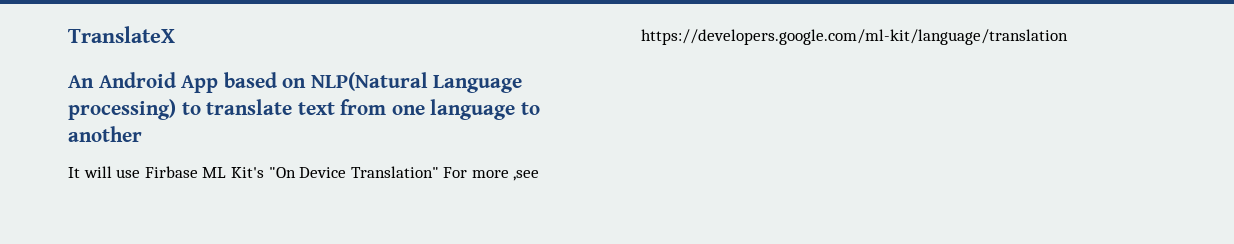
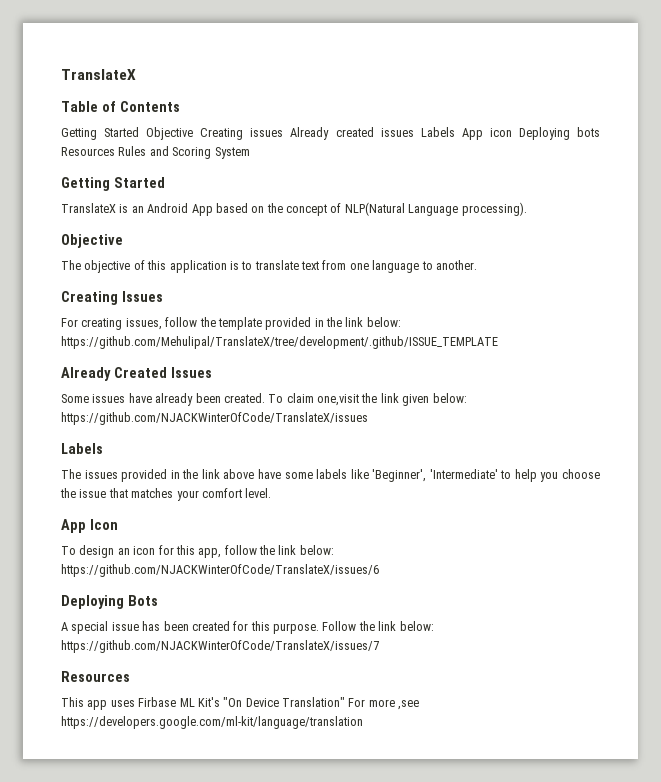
[68,72,523,93] [68,99,176,120] An Android App based on NLP(Natural Language processing) -> [61,101,180,112] [61,127,600,140] [61,146,250,159] [61,177,165,191] [61,202,527,216] [61,234,123,248] [61,260,239,273] Table of Contents // Getting Started Objective Creating issues Already created issues Labels App icon Deploying bots Resources Rules and Scoring System // Getting Started // TranslateX is an Android App based on the concept of NLP(Natural Language processing). // Objective // The objective of this application is
[68,126,142,142] [68,166,141,178] another // It will use -> [435,260,477,270] [61,291,163,305] [61,317,401,330] [61,336,498,349] [61,367,212,381] [61,393,467,406] [61,412,368,425] [61,443,103,454] [61,469,600,482] [60,488,272,501] [61,519,118,533] [61,545,334,558] [61,564,379,577] [61,595,158,609] [61,621,434,634] [61,640,379,653] [61,671,130,682] [61,697,135,710] another. // Creating Issues // For creating issues, follow the template provided in the link below: https://github.com/Mehulipal/TranslateX/tree/development/.github/ISSUE_TEMPLATE // Already Created Issues // Some issues have already been created. To claim one,visit the link given below: https://github.com/NJACKWinterOfCode/TranslateX/issues // Labels // The issues provided in the link above have some labels like 'Beginner', 'Intermediate' to help you choose the issue that matches your comfort level. // App Icon // To design an icon for this app, follow the link below: https://github.com/NJACKWinterOfCode/TranslateX/issues/6 // Deploying Bots // A special issue has been created for this purpose. Follow the link below: https://github.com/NJACKWinterOfCode/TranslateX/issues/7 // Resources // This app uses

